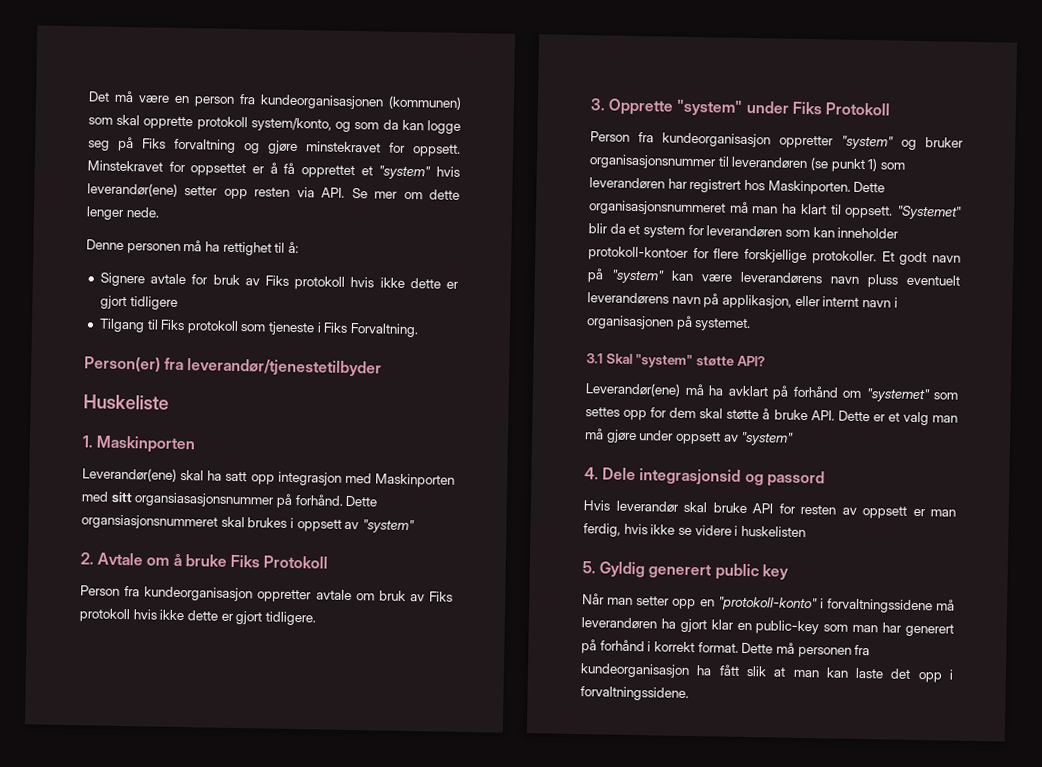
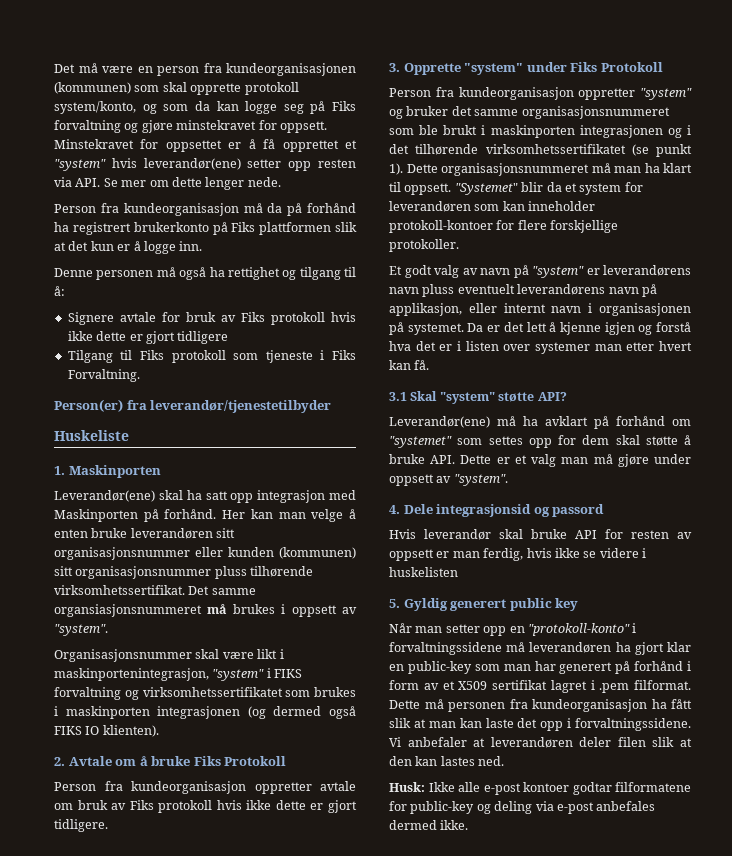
(160, 212) none -> [54,203,357,216] [54,222,357,235] [54,241,203,254] // Person fra kundeorganisasjon må da på forhånd ha registrert brukerkonto på Fiks plattformen slik at det kun er å logge inn.
(203, 246) none -> [179,267,207,280] også
(272, 248) none -> [282,267,341,280] og tilgang
[81,491,378,508] [81,514,415,534] med sitt organsiasasjonsnummer på forhånd. Dette organsiasjonsnummeret skal brukes i oppsett av "system" -> [143,509,356,522] [54,528,236,539] [54,547,356,560] [54,566,314,579] [54,585,256,595] [54,604,357,617] [54,624,108,636] [54,649,284,662] [54,668,303,681] [54,687,356,700] [54,706,356,719] [54,725,159,737] på forhånd. Her kan man velge å enten bruke leverandøren sitt organisasjonsnummer eller kunden (kommunen) sitt organisasjonsnummer pluss tilhørende virksomhetssertifikat. Det samme organsiasjonsnummeret må brukes i oppsett av "system". // Organisasjonsnummer skal være likt i maskinportenintegrasjon, "system" i FIKS forvaltning og virksomhetssertifikatet som brukes i maskinporten integrasjonen (og dermed også FIKS IO klienten).
[589,154,905,173] [589,177,851,195] organisasjonsnummer til leverandøren (se punkt 1) som leverandøren har registrert hos Maskinporten. -> [451,106,670,119] [389,125,691,138] [389,144,692,157] [389,163,403,175] det samme organisasjonsnummeret som ble brukt i maskinporten integrasjonen og i det tilhørende virksomhetssertifikatet (se punkt 1).
(877, 257) none -> (459, 245) //
(928, 258) none -> [434,265,478,278] valg av
[671,270,732,282] kan være -> [586,268,600,275] er
(752, 325) none -> [467,322,691,335] [389,341,692,354] [389,360,430,370] Da er det lett å kjenne igjen og forstå hva det er i listen over systemer man etter hvert kan få.
[740,431,795,446] "system" -> [453,474,508,486] "system".
[653,641,739,653] korrekt format. -> [389,680,691,693] form av et X509 sertifikat lagret i .pem filformat.
(689, 694) none -> [389,737,692,748] [389,756,505,766] [389,782,691,795] [389,801,656,814] [389,820,469,830] Vi anbefaler at leverandøren deler filen slik at den kan lastes ned. // Husk: Ikke alle e-post kontoer godtar filformatene for public-key og deling via e-post anbefales dermed ikke.

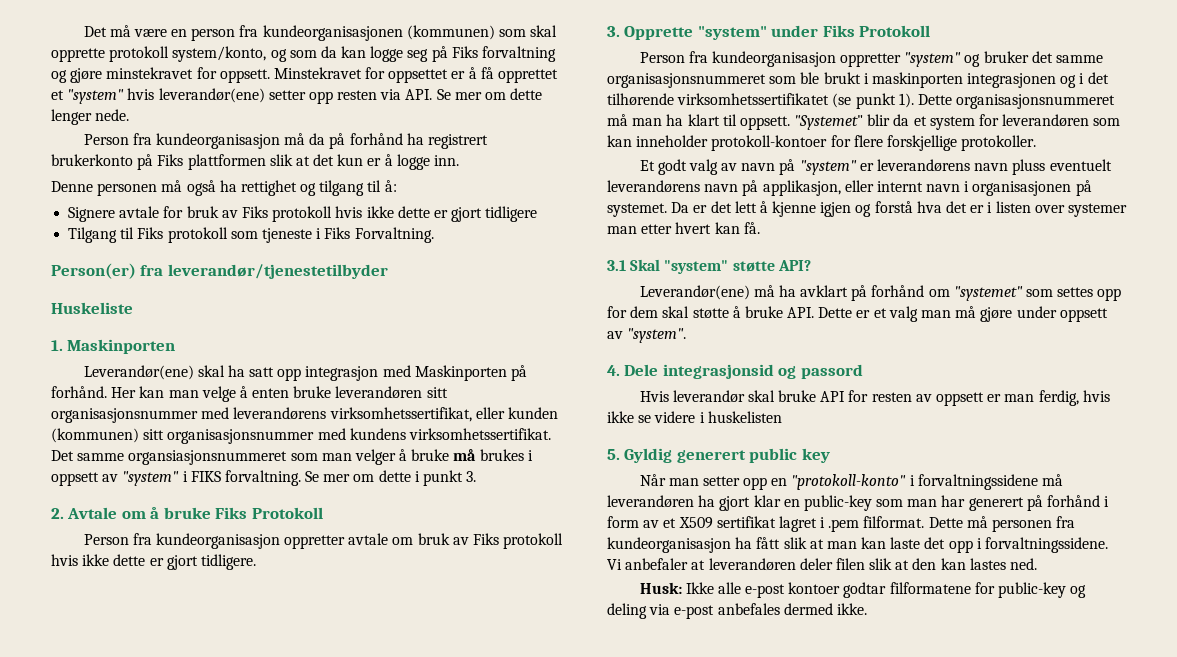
(190, 553) none -> [201,407,472,422] med leverandørens virksomhetssertifikat,
[214,566,314,579] pluss tilhørende -> [317,428,406,440] med kundens
(202, 610) none -> [290,449,450,465] som man velger å bruke
[54,624,108,636] [54,649,284,662] [54,668,303,681] [54,687,356,700] [54,706,356,719] [54,725,159,737] "system". // Organisasjonsnummer skal være likt i maskinportenintegrasjon, "system" i FIKS forvaltning og virksomhetssertifikatet som brukes i maskinporten integrasjonen (og dermed også FIKS IO klienten). -> [122,470,477,486] "system" i FIKS forvaltning. Se mer om dette i punkt 3.

